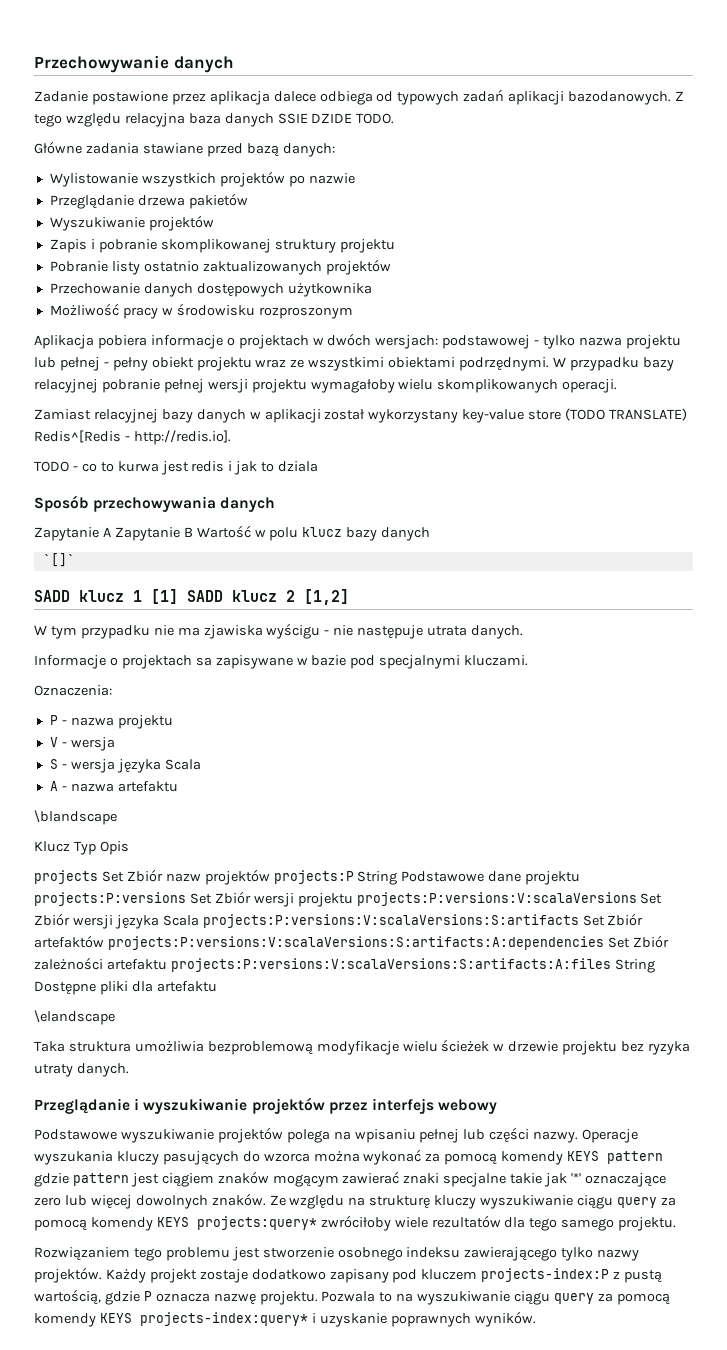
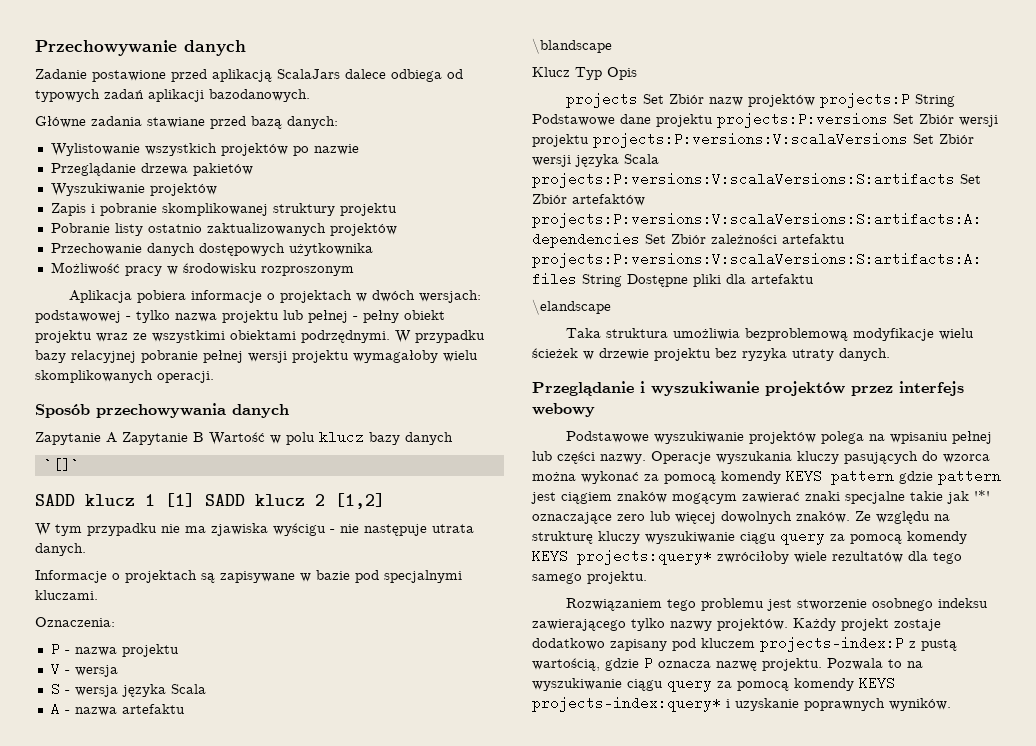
[171,91,270,105] przez aplikacja -> [171,69,340,82] przed aplikacją ScalaJars
[675,91,685,101] [34,113,395,127] Z tego względu relacyjna baza danych SSIE DZIDE TODO. -> (310, 95) none
[34,408,688,423] [34,430,231,445] [34,461,319,475] // Zamiast relacyjnej bazy danych w aplikacji został wykorzystany key-value store (TODO TRANSLATE) Redis^[Redis - http://redis.io]. // TODO - co to kurwa jest redis i jak to dziala -> (214, 377) none
[195,657,212,666] sa -> [201,573,215,583] są

